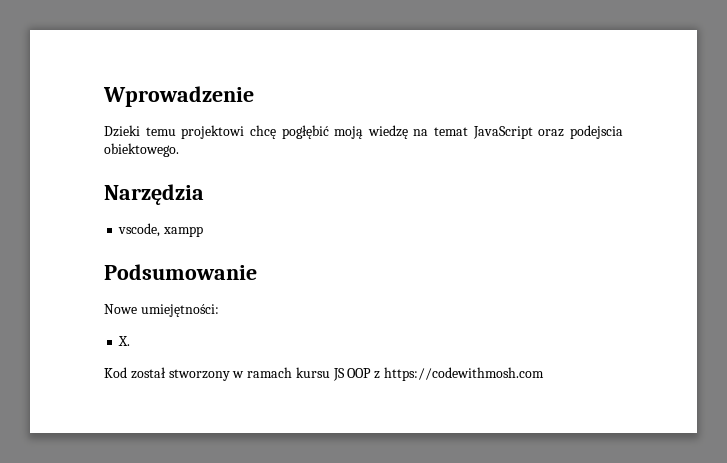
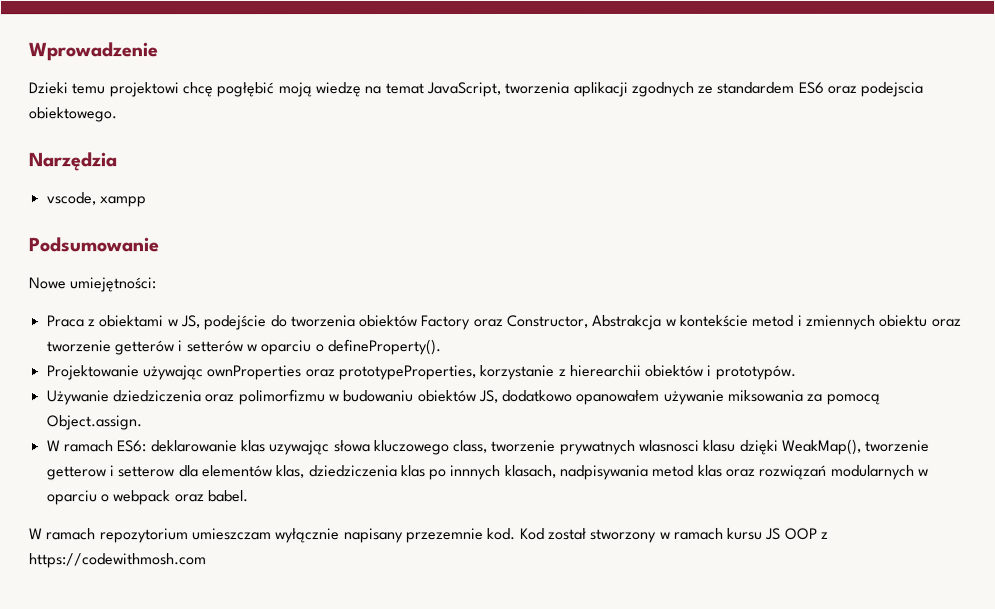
[472,126,533,139] JavaScript -> [425,81,824,98] JavaScript, tworzenia aplikacji zgodnych ze standardem ES6
[118,336,131,346] X. // -> [46,314,962,331] [46,339,442,356] [46,364,797,381] [46,389,881,406] [46,415,143,431] [46,438,931,456] [46,464,930,481] [46,490,249,506] [29,527,517,544] Praca z obiektami w JS, podejście do tworzenia obiektów Factory oraz Constructor, Abstrakcja w kontekście metod i zmiennych obiektu oraz tworzenie getterów i setterów w oparciu o defineProperty(). // Projektowanie używając ownProperties oraz prototypeProperties, korzystanie z hierearchii obiektów i prototypów. // Używanie dziedziczenia oraz polimorfizmu w budowaniu obiektów JS, dodatkowo opanowałem używanie miksowania za pomocą Object.assign. // W ramach ES6: deklarowanie klas uzywając słowa kluczowego class, tworzenie prywatnych wlasnosci klasu dzięki WeakMap(), tworzenie getterow i setterow dla elementów klas, dziedziczenia klas po innnych klasach, nadpisywania metod klas oraz rozwiązań modularnych w oparciu o webpack oraz babel. // W ramach repozytorium umieszczam wyłącznie napisany przezemnie kod.

